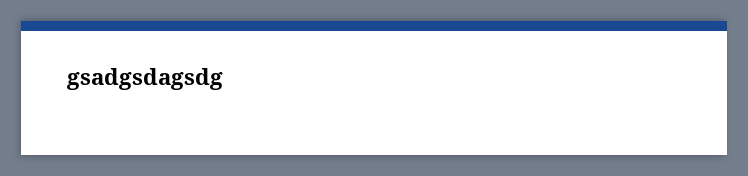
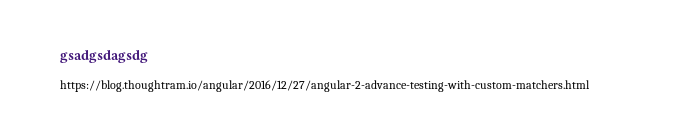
(223, 79) none -> [60,80,590,92] // https://blog.thoughtram.io/angular/2016/12/27/angular-2-advance-testing-with-custom-matchers.html

